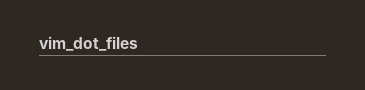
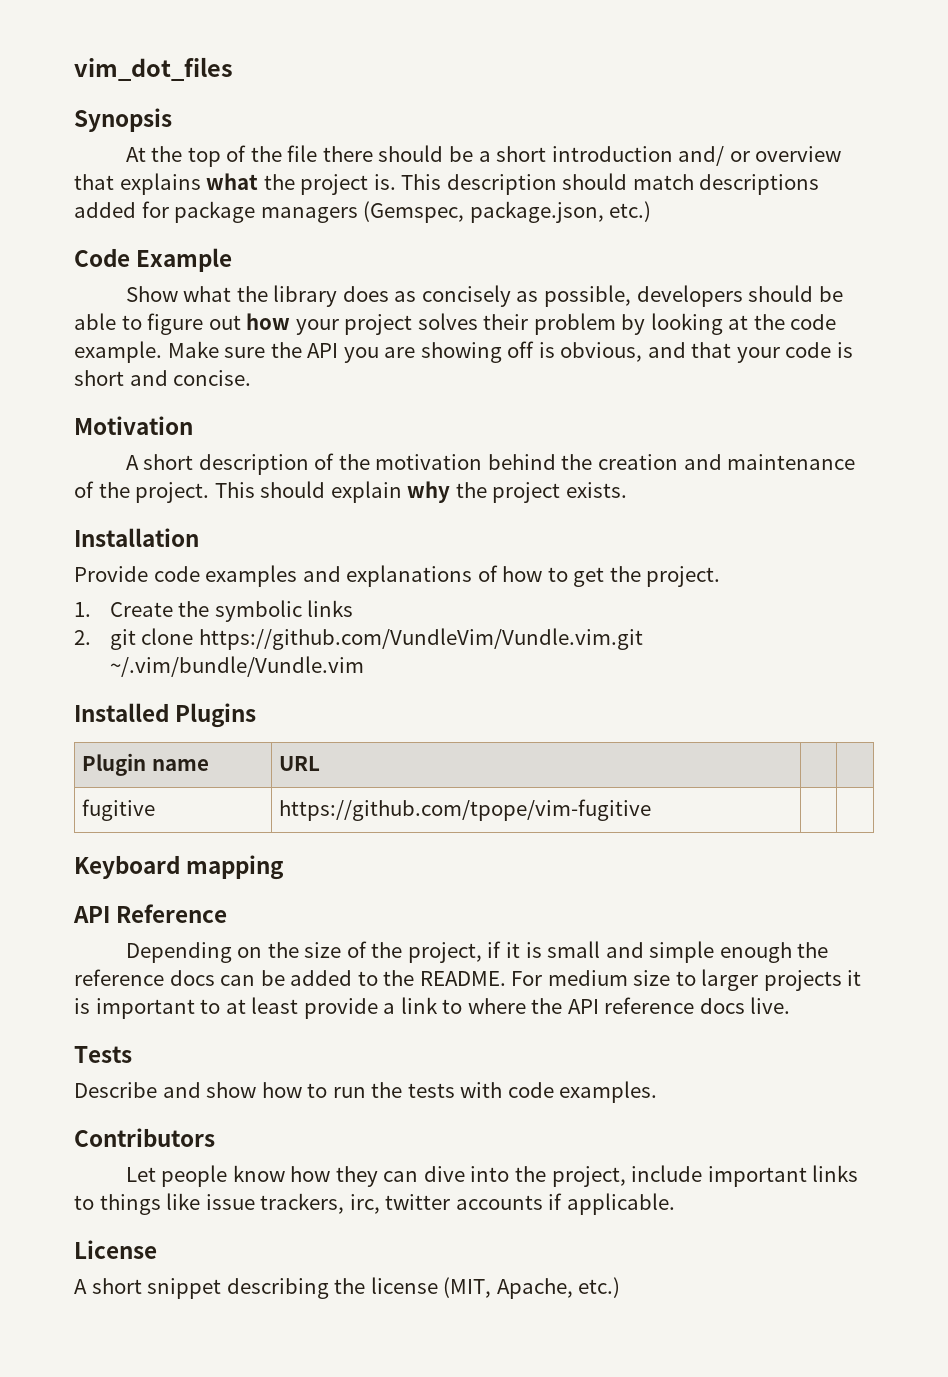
(138, 43) none -> [74,108,172,132] [125,145,842,167] [74,173,820,195] [74,201,652,223] [74,248,233,272] [125,285,843,307] [74,313,837,335] [74,341,854,363] [74,370,252,386] [74,416,193,435] [125,453,856,475] [74,481,627,503] [74,528,199,547] [74,565,721,587] [74,600,354,622] [74,628,643,650] [109,656,364,677] [74,703,257,728] [82,753,209,776] [279,756,321,771] [82,799,156,821] [279,799,652,821] [74,855,285,880] [73,904,228,923] [125,941,829,963] [74,969,862,991] [74,997,791,1019] [74,1046,132,1063] [74,1081,658,1103] [74,1128,215,1147] [125,1165,859,1187] [74,1193,675,1215] [74,1240,157,1259] [74,1277,621,1299] // Synopsis // At the top of the file there should be a short introduction and/ or overview that explains what the project is. This description should match descriptions added for package managers (Gemspec, package.json, etc.) // Code Example // Show what the library does as concisely as possible, developers should be able to figure out how your project solves their problem by looking at the code example. Make sure the API you are showing off is obvious, and that your code is short and concise. // Motivation // A short description of the motivation behind the creation and maintenance of the project. This should explain why the project exists. // Installation // Provide code examples and explanations of how to get the project. // 1. Create the symbolic links // 2. git clone https://github.com/VundleVim/Vundle.vim.git ~/.vim/bundle/Vundle.vim // Installed Plugins // Plugin name | URL | | // fugitive | https://github.com/tpope/vim-fugitive | | // Keyboard mapping // API Reference // Depending on the size of the project, if it is small and simple enough the reference docs can be added to the README. For medium size to larger projects it is important to at least provide a link to where the API reference docs live. // Tests // Describe and show how to run the tests with code examples. // Contributors // Let people know how they can dive into the project, include important links to things like issue trackers, irc, twitter accounts if applicable. // License // A short snippet describing the license (MIT, Apache, etc.)

